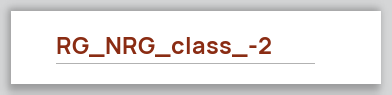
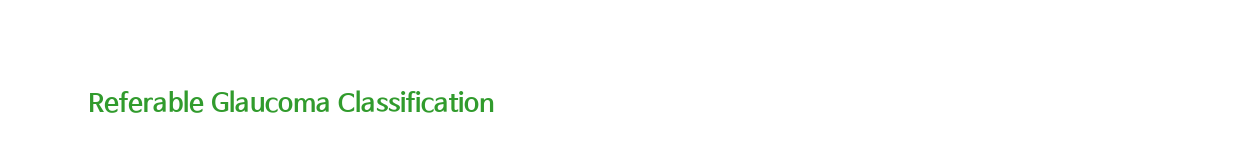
[56,37,272,57] RG_NRG_class_-2 -> [88,90,494,113] Referable Glaucoma Classification

